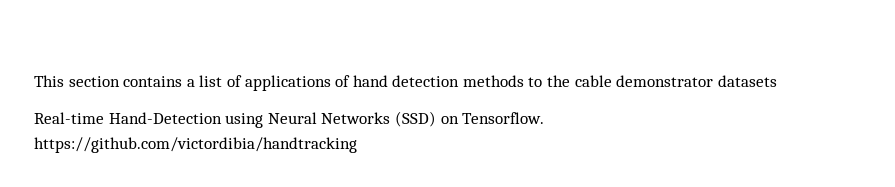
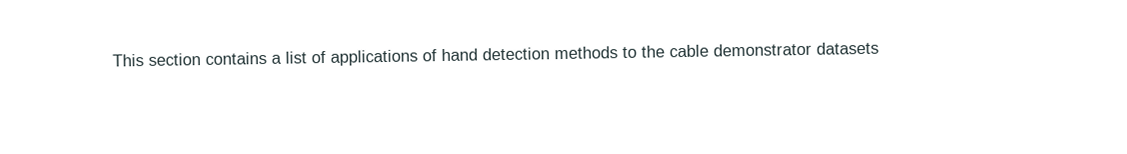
[34,111,545,128] [34,137,357,153] // Real-time Hand-Detection using Neural Networks (SSD) on Tensorflow. https://github.com/victordibia/handtracking -> (879, 48) none

